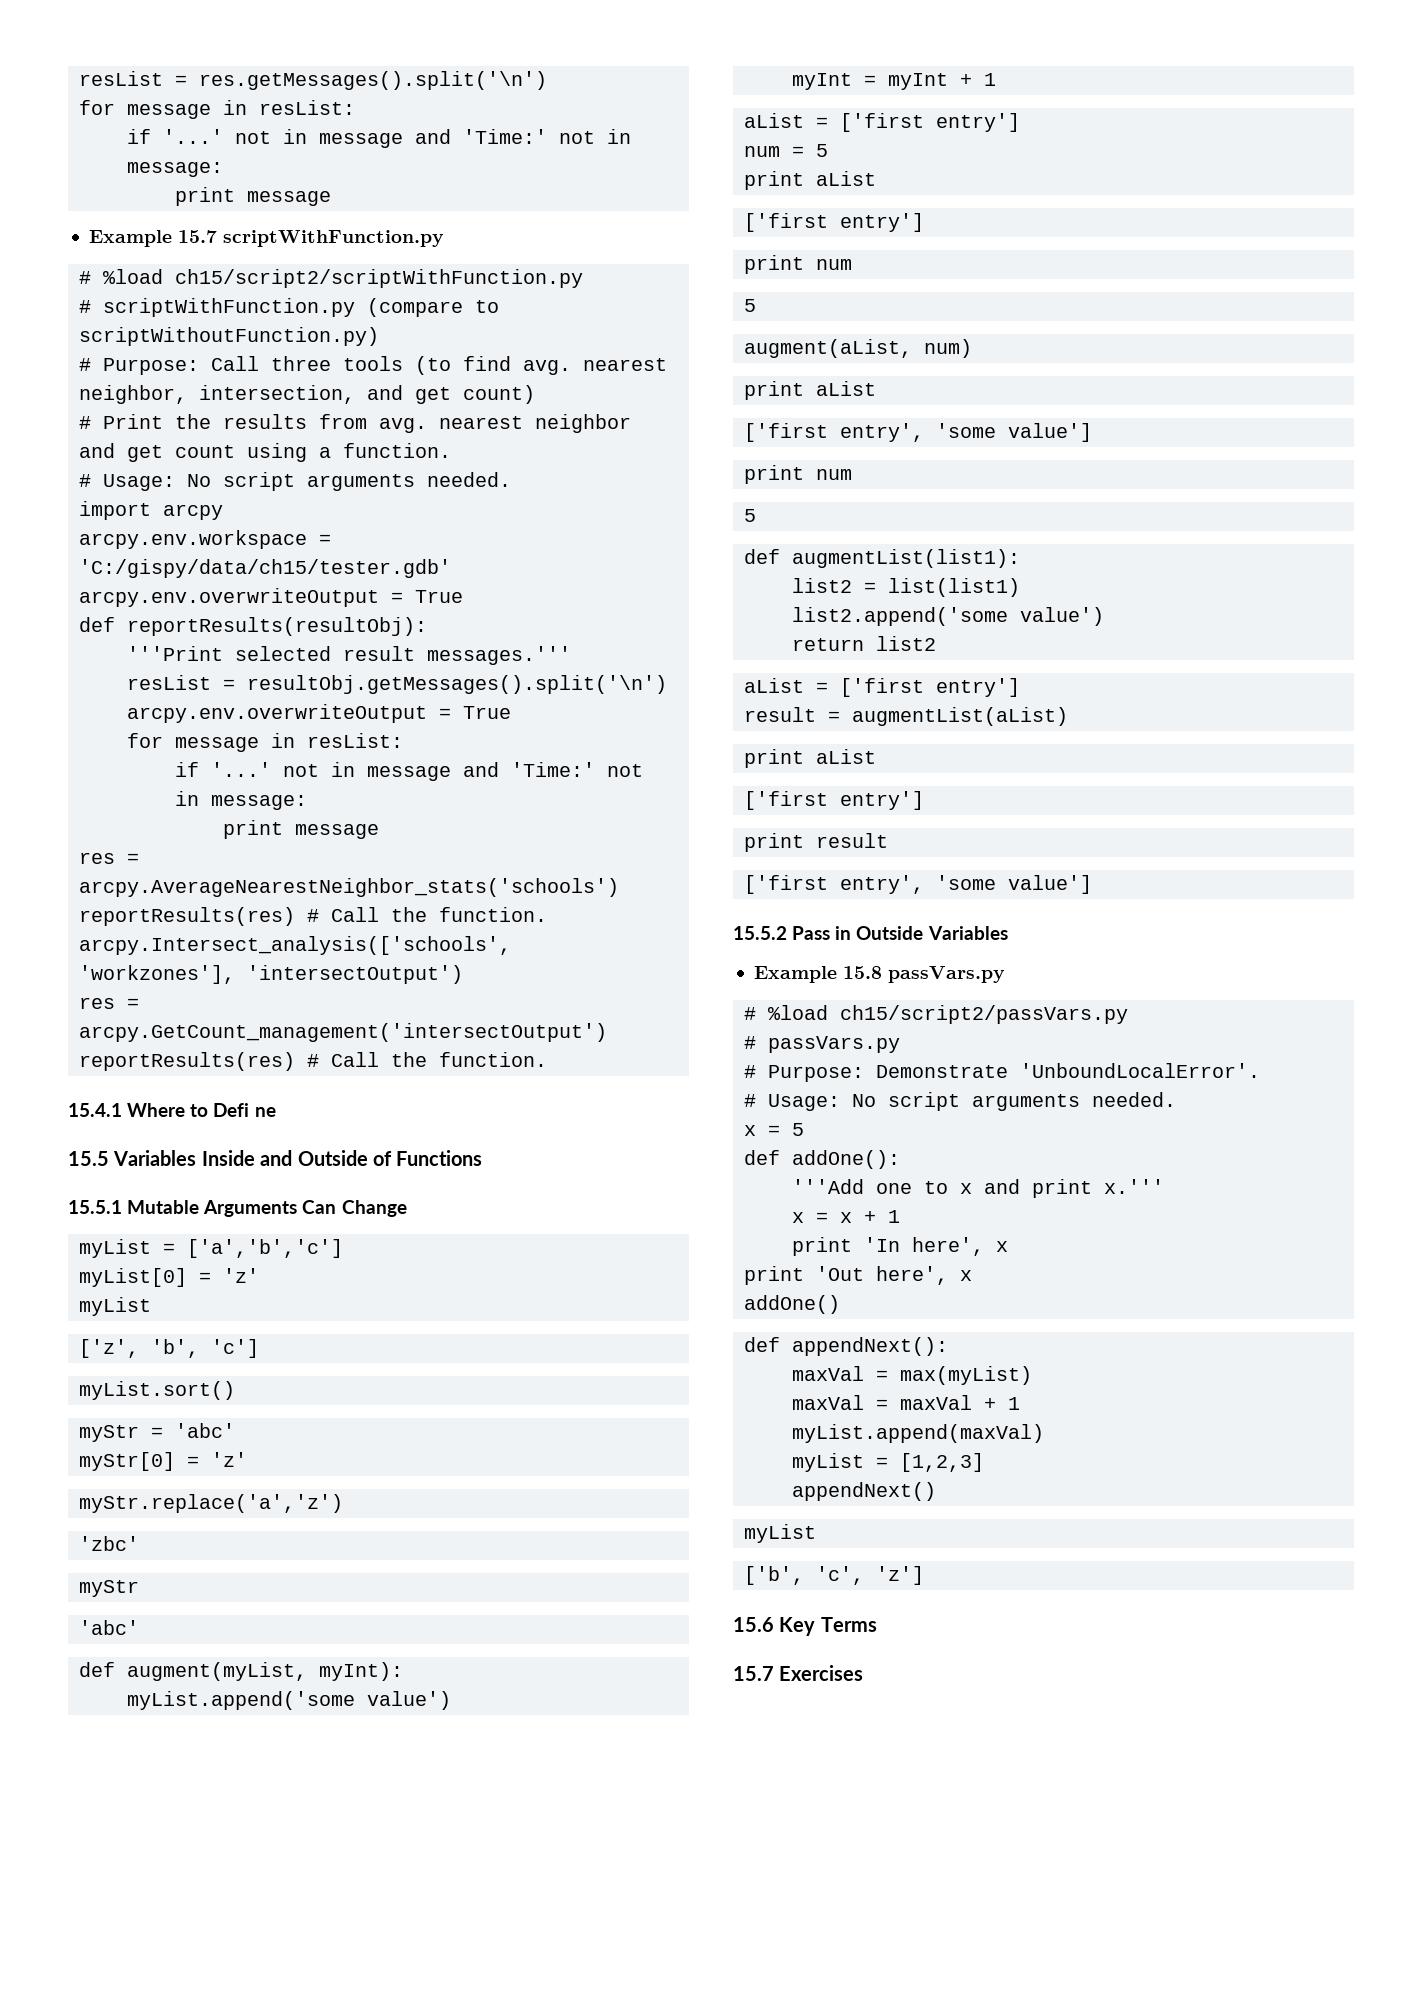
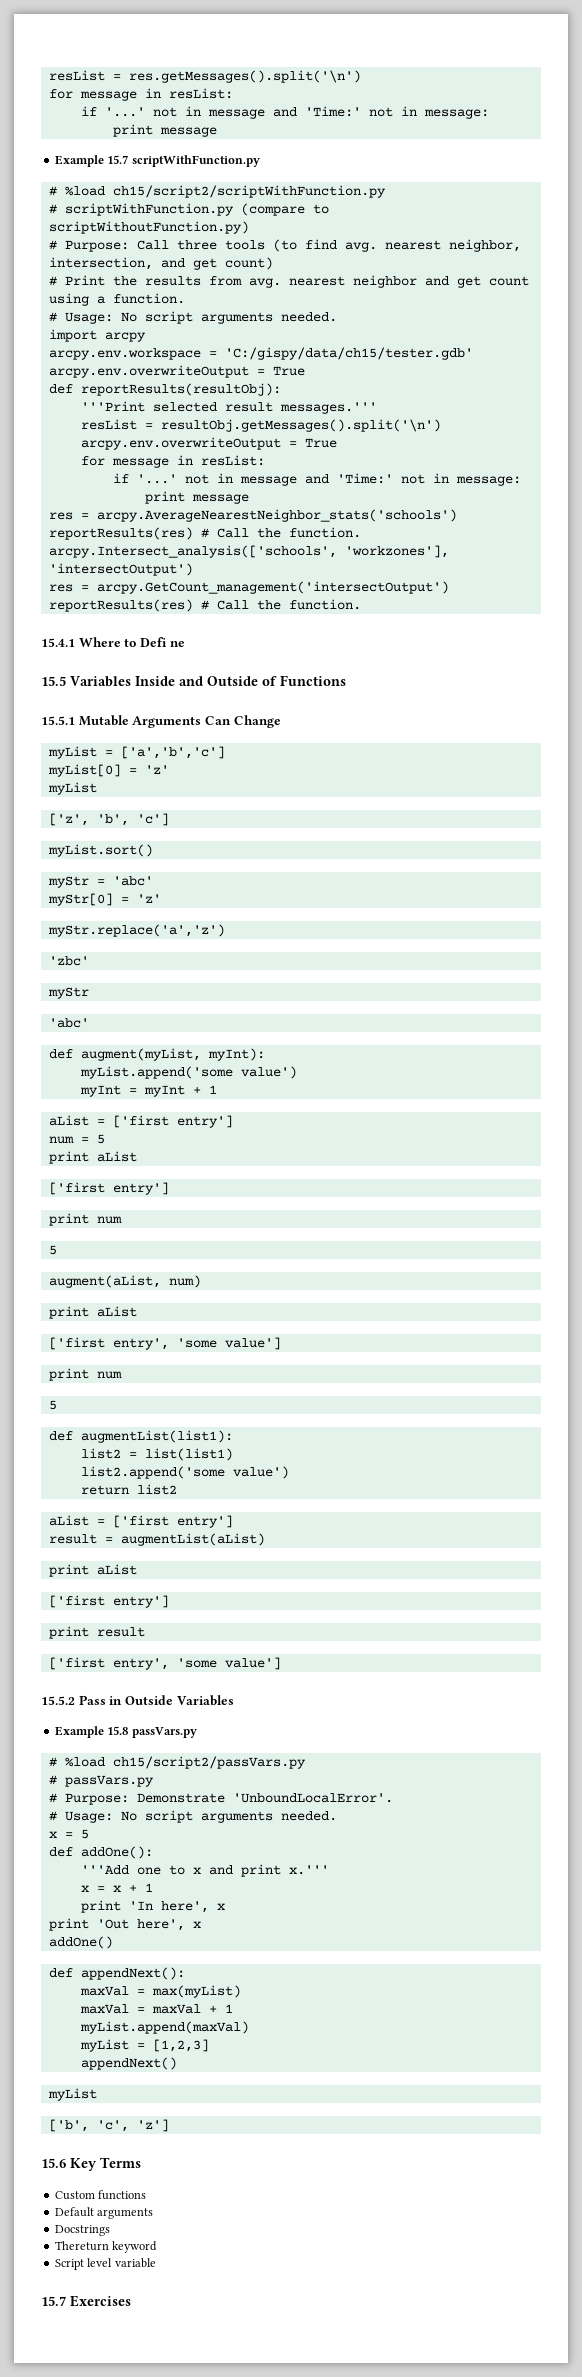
(877, 1624) none -> [54,2190,147,2200] [54,2207,154,2219] [54,2225,110,2236] [54,2241,158,2253] [54,2258,156,2270] // Custom functions // Default arguments // Docstrings // Thereturn keyword // Script level variable

